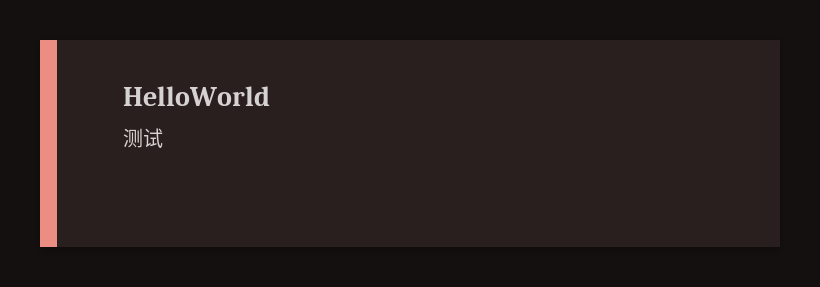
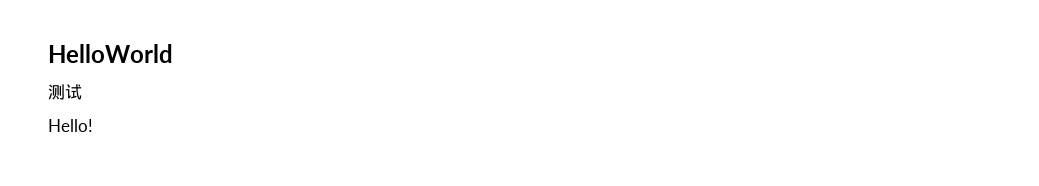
(163, 138) none -> [48,119,93,132] // Hello!

